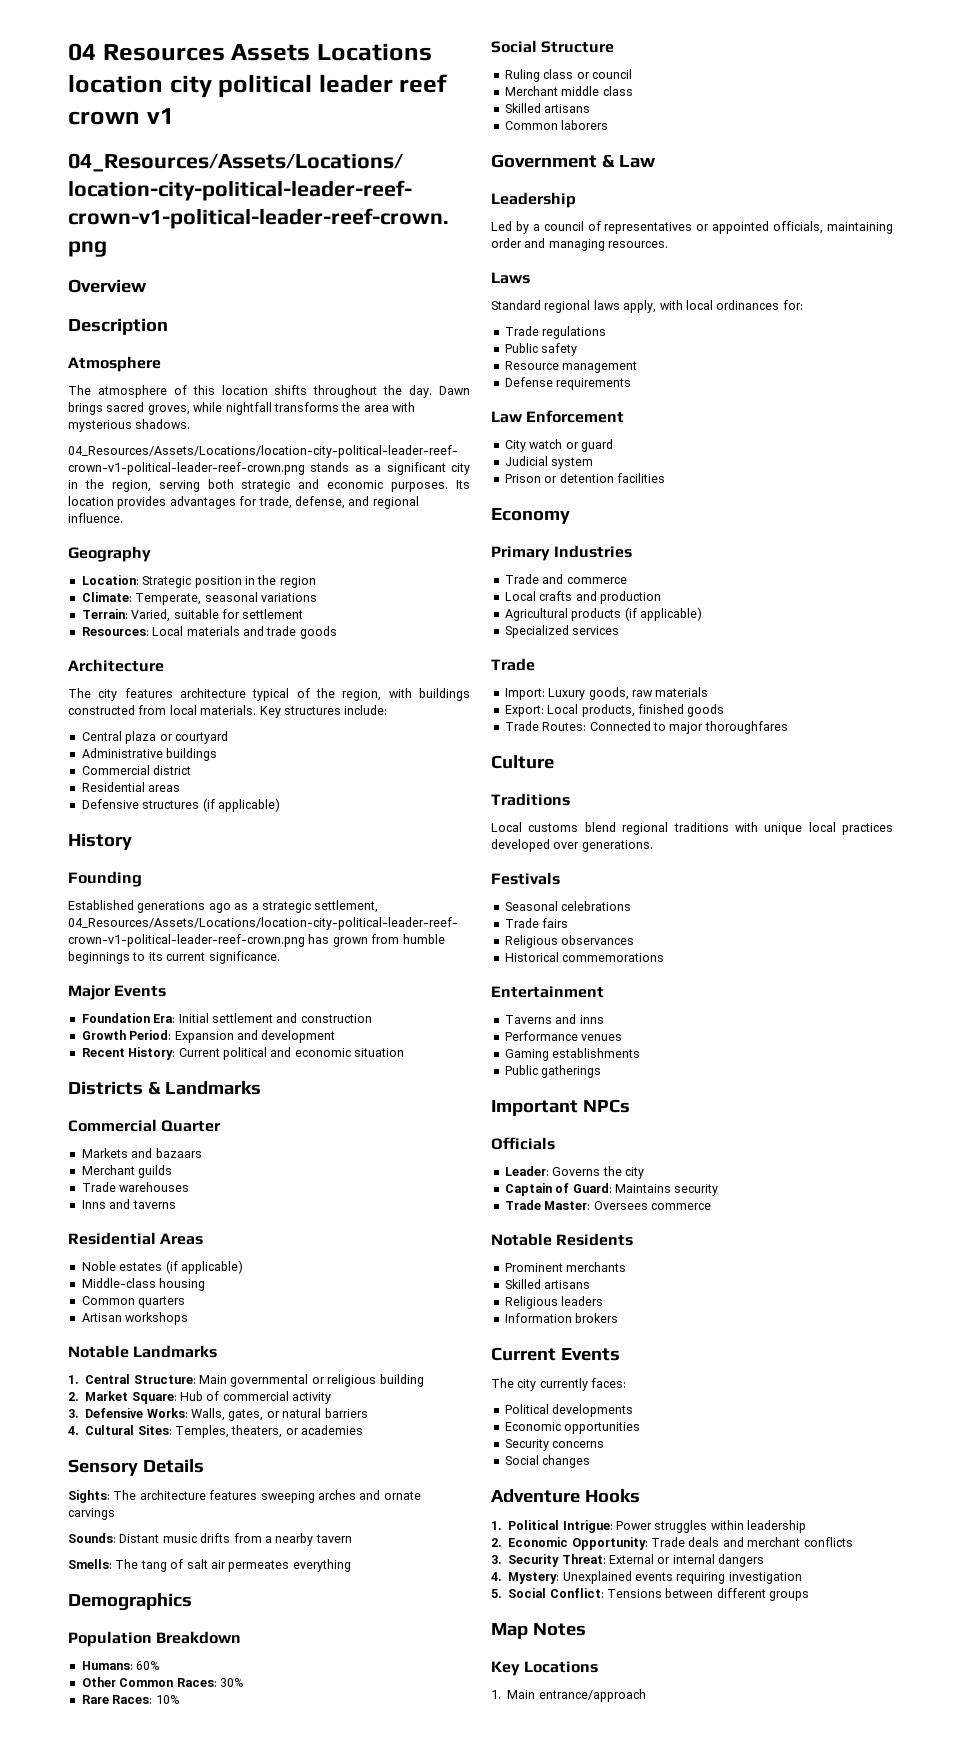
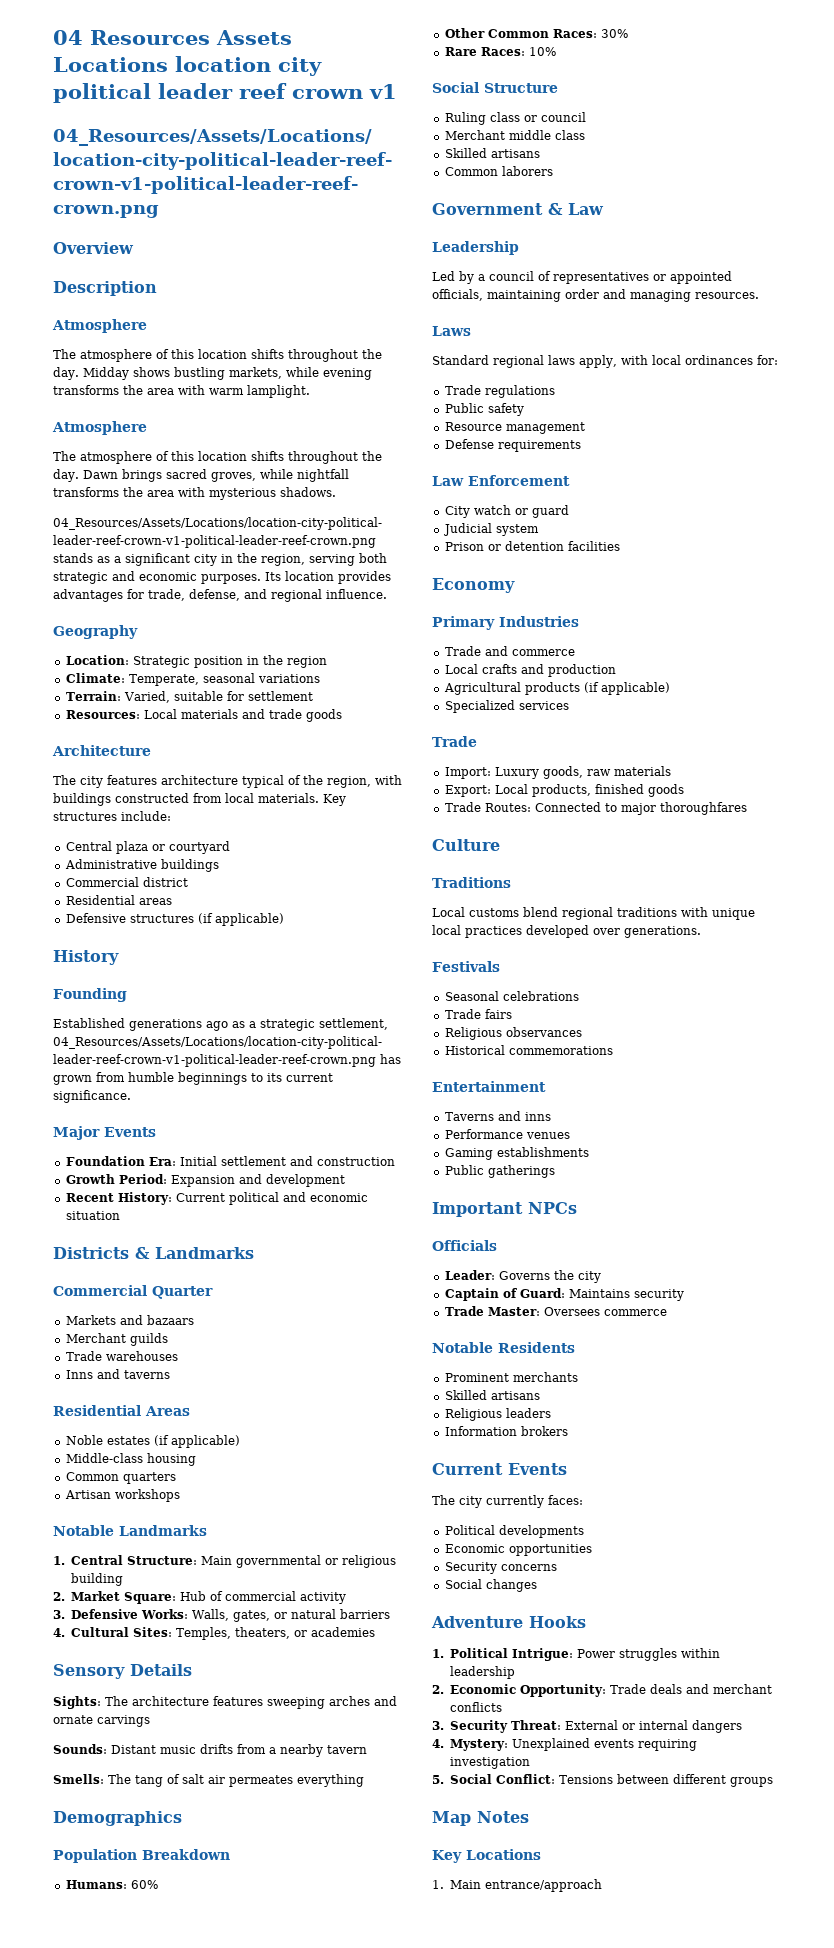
(161, 364) none -> [53,349,382,362] [53,367,372,380] [53,385,310,398] [52,421,147,435] // The atmosphere of this location shifts throughout the day. Midday shows bustling markets, while evening transforms the area with warm lamplight. // Atmosphere

